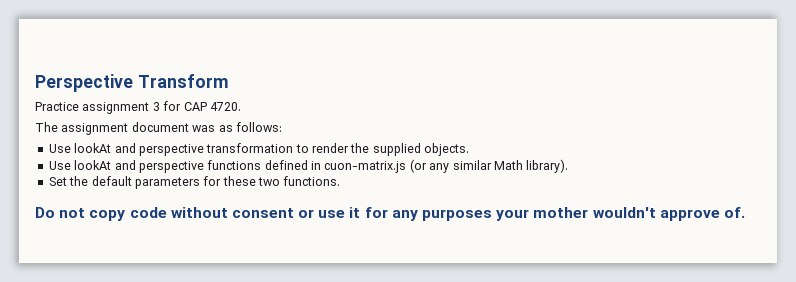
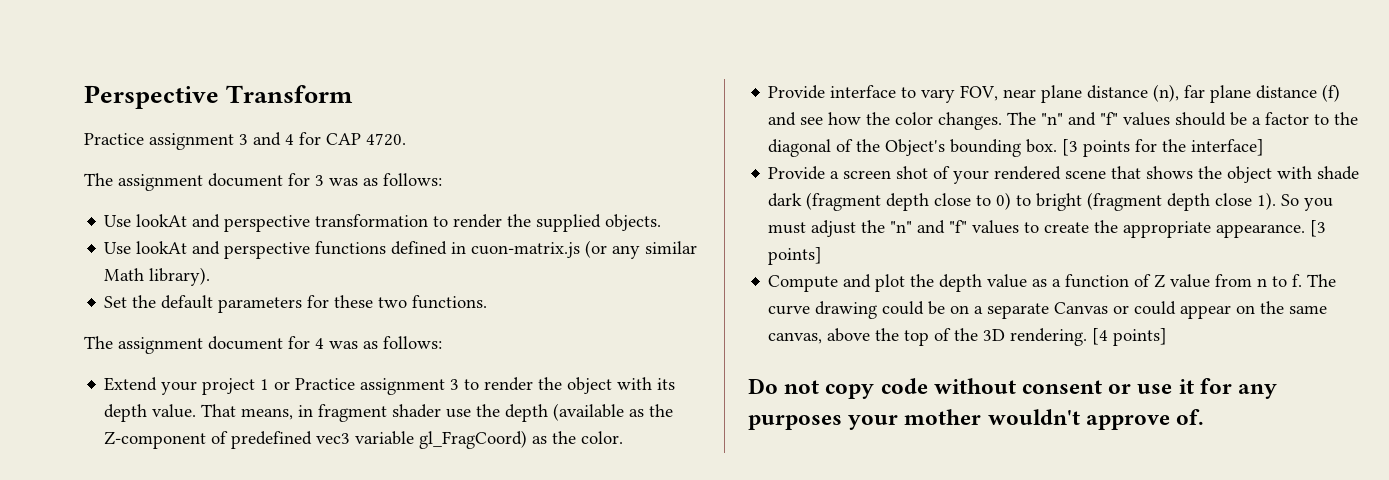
(160, 106) none -> [253,132,294,146] and 4
(189, 127) none -> [288,173,324,186] for 3
(341, 181) none -> [84,336,442,354] [104,377,676,395] [104,403,674,422] [104,430,624,449] [768,84,1341,103] [768,112,1359,130] [768,139,1265,157] [768,166,1360,184] [768,192,1334,211] [768,220,1327,238] [768,247,823,265] [768,274,1337,292] [768,301,1328,319] [768,328,1168,346] // The assignment document for 4 was as follows: // Extend your project 1 or Practice assignment 3 to render the object with its depth value. That means, in fragment shader use the depth (available as the Z-component of predefined vec3 variable gl_FragCoord) as the color. // Provide interface to vary FOV, near plane distance (n), far plane distance (f) and see how the color changes. The "n" and "f" values should be a factor to the diagonal of the Object's bounding box. [3 points for the interface] // Provide a screen shot of your rendered scene that shows the object with shade dark (fragment depth close to 0) to bright (fragment depth close 1). So you must adjust the "n" and "f" values to create the appropriate appearance. [3 points] // Compute and plot the depth value as a function of Z value from n to f. The curve drawing could be on a separate Canvas or could appear on the same canvas, above the top of the 3D rendering. [4 points]

